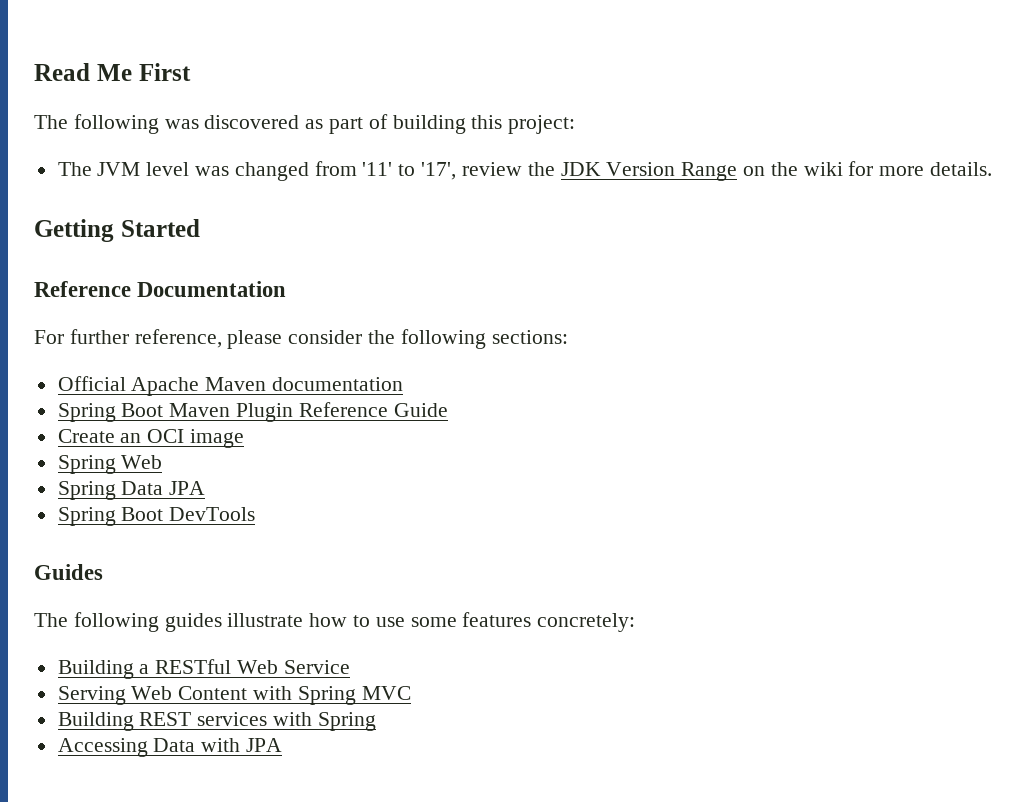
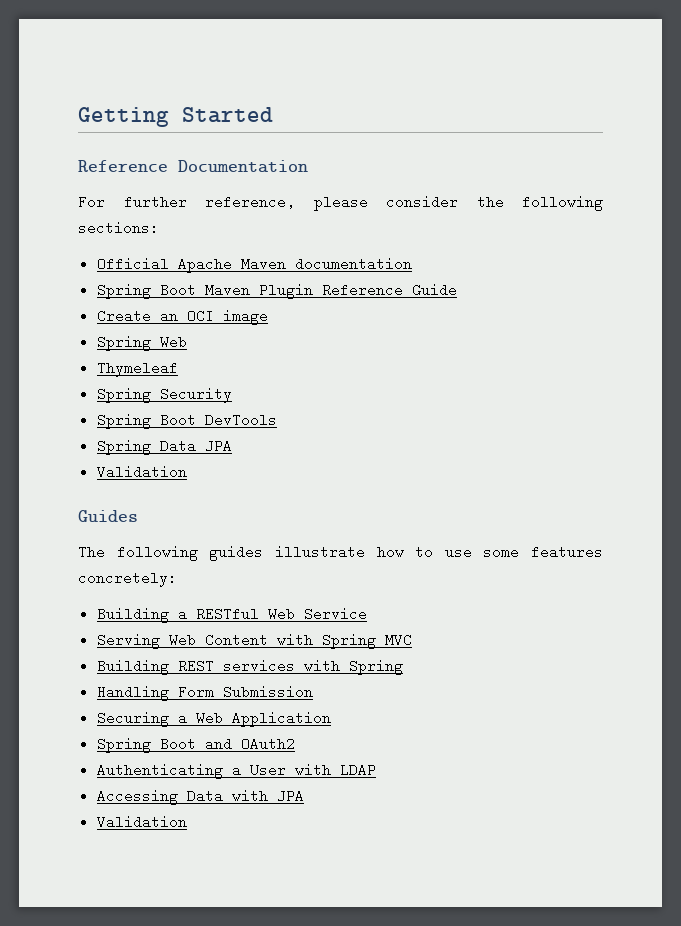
[34,63,191,81] [34,114,576,134] [57,161,992,181] Read Me First // The following was discovered as part of building this project: // The JVM level was changed from '11' to '17', review the JDK Version Range on the wiki for more details. // -> (78, 117) none
(163, 462) none -> [96,361,178,377] [96,387,232,403] [96,413,277,429] // Thymeleaf // Spring Security // Spring Boot DevTools
[57,507,256,526] Spring Boot DevTools -> [96,465,187,479] Validation
(376, 721) none -> [96,685,313,701] [96,711,331,727] [96,737,295,753] [96,763,376,779] // Handling Form Submission // Securing a Web Application // Spring Boot and OAuth2 // Authenticating a User with LDAP
(283, 745) none -> [96,815,187,829] // Validation

